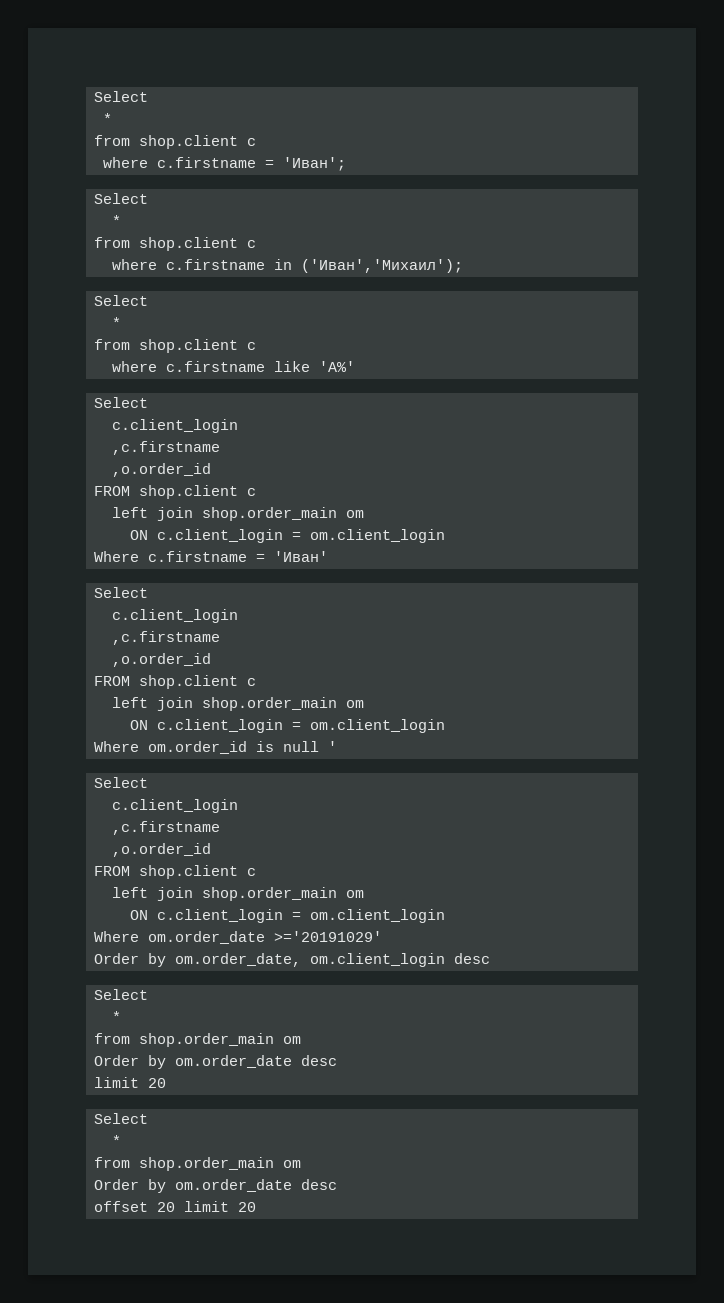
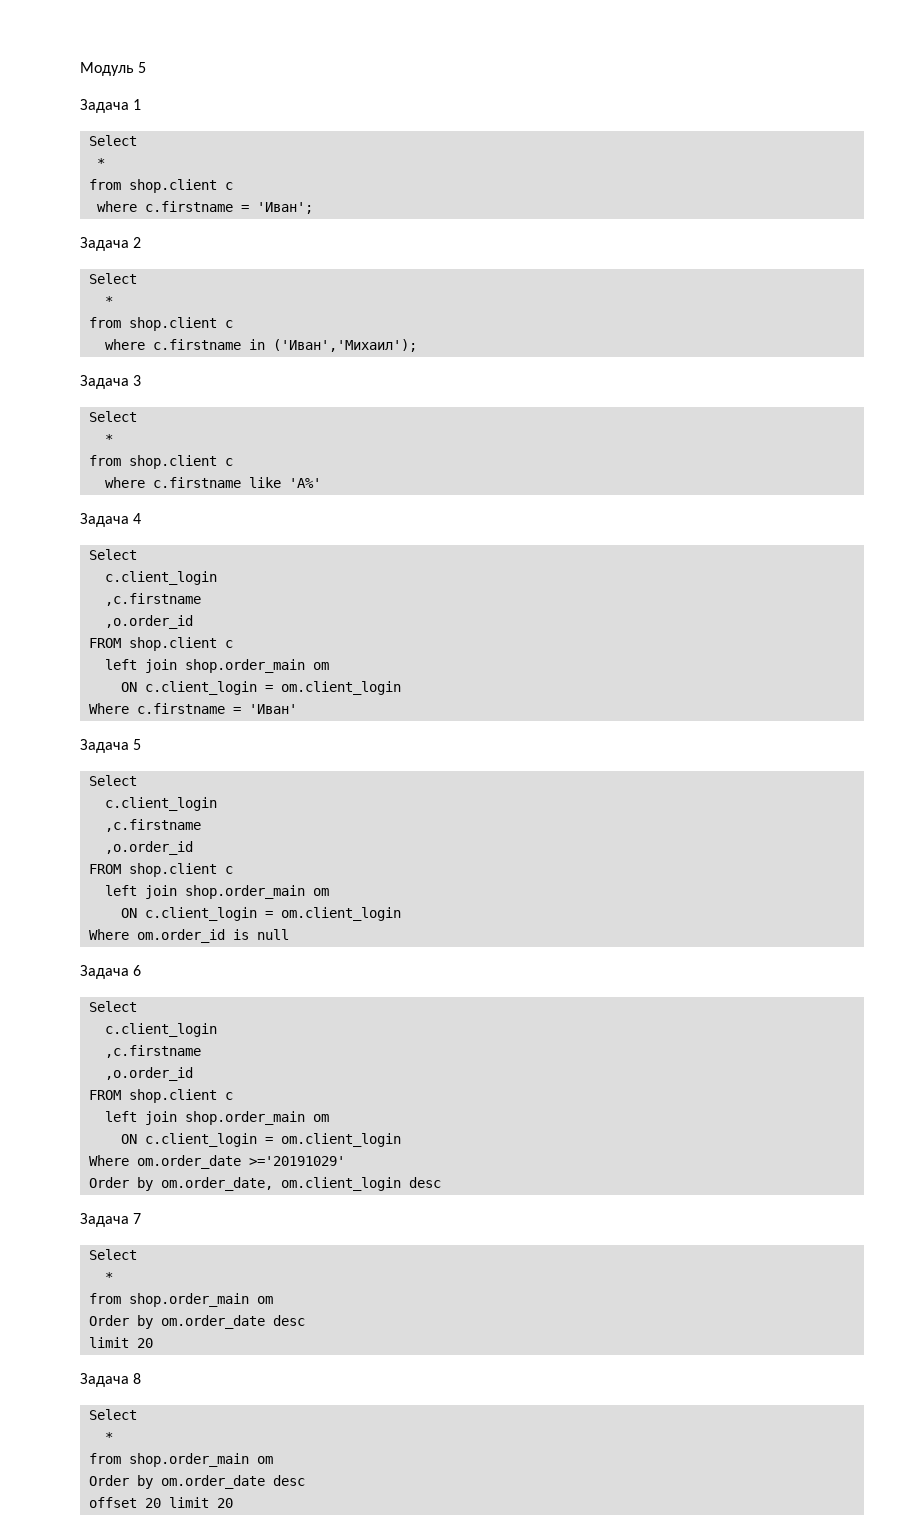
(94, 96) none -> [80,62,147,76] [80,99,142,113] Модуль 5 // Задача 1 //
(347, 164) none -> [80,237,142,251] // Задача 2
(464, 266) none -> [80,375,142,389] // Задача 3
(356, 366) none -> [80,513,142,527] // Задача 4
(329, 556) none -> [80,739,142,753] // Задача 5
[328,741,338,752] ' -> [80,965,142,979] // Задача 6
(491, 958) none -> [80,1213,142,1227] // Задача 7
(167, 1083) none -> [80,1373,142,1387] // Задача 8

